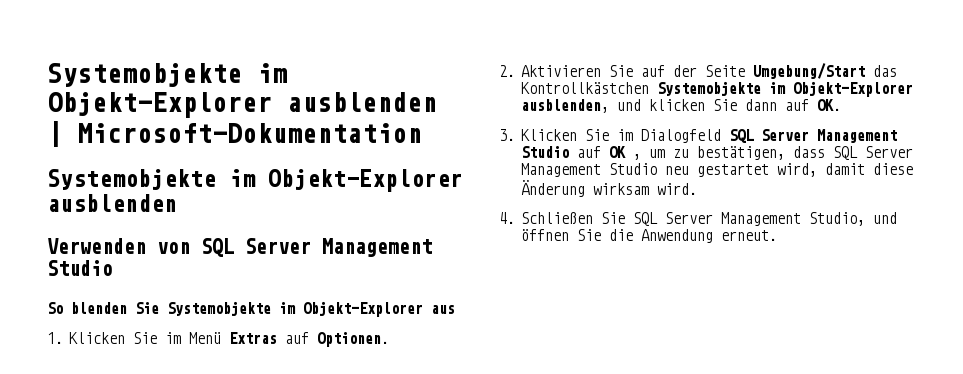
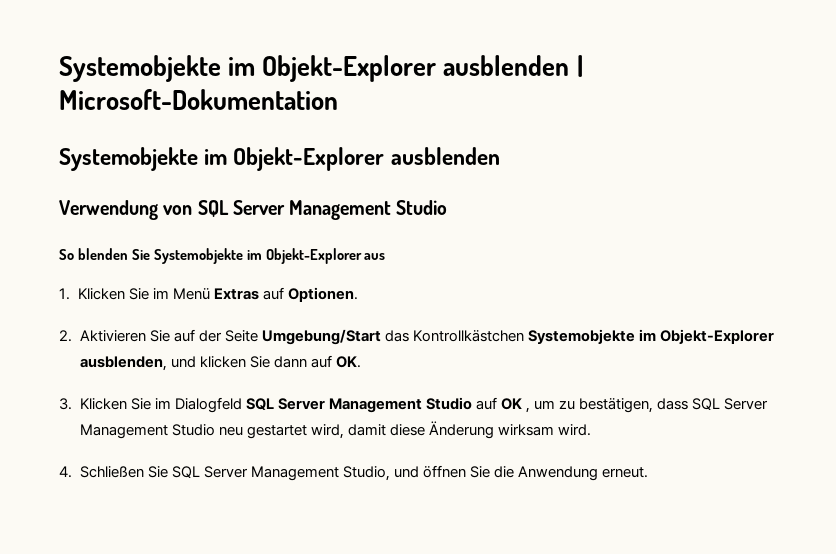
[47,238,146,254] Verwenden -> [59,200,158,220] Verwendung

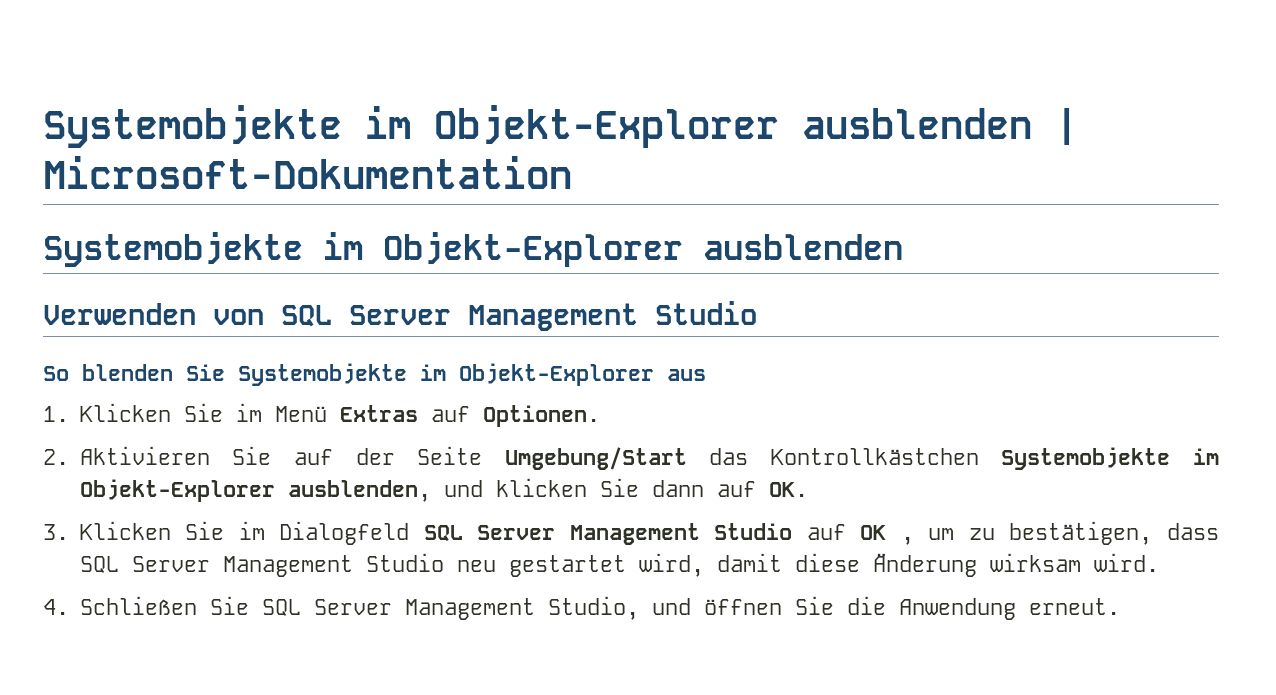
[59,200,158,220] Verwendung -> [43,303,196,325] Verwenden

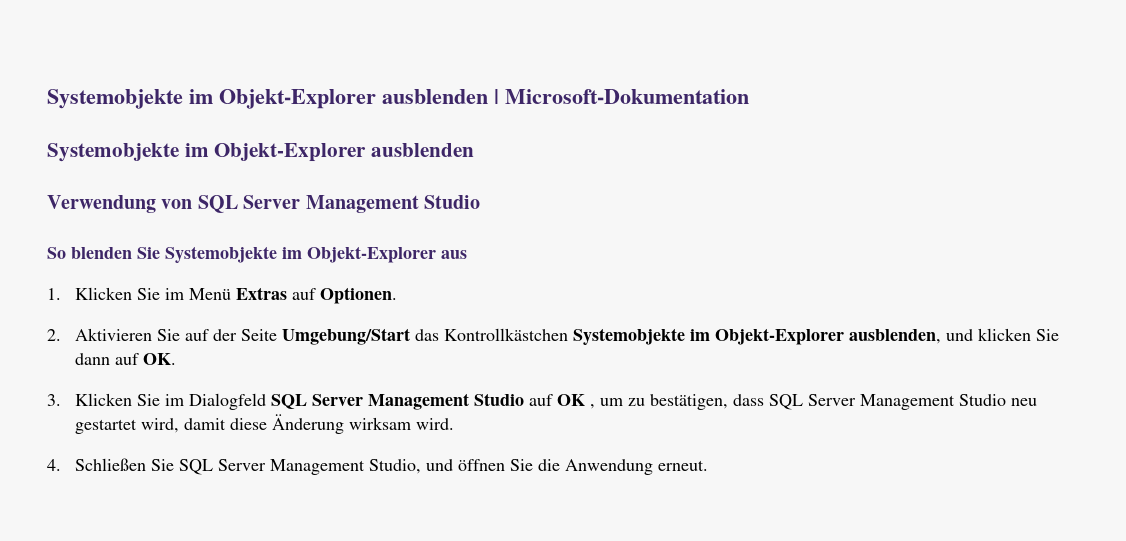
[43,303,196,325] Verwenden -> [47,195,156,213] Verwendung

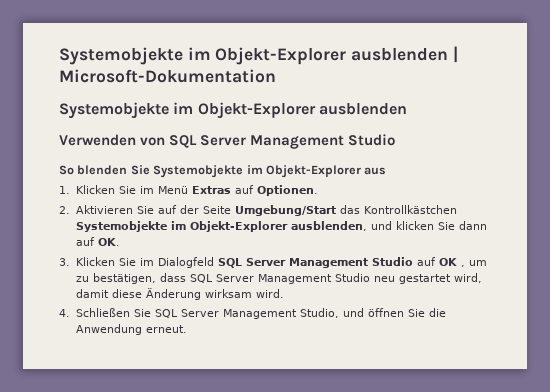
[47,195,156,213] Verwendung -> [59,134,136,146] Verwenden

